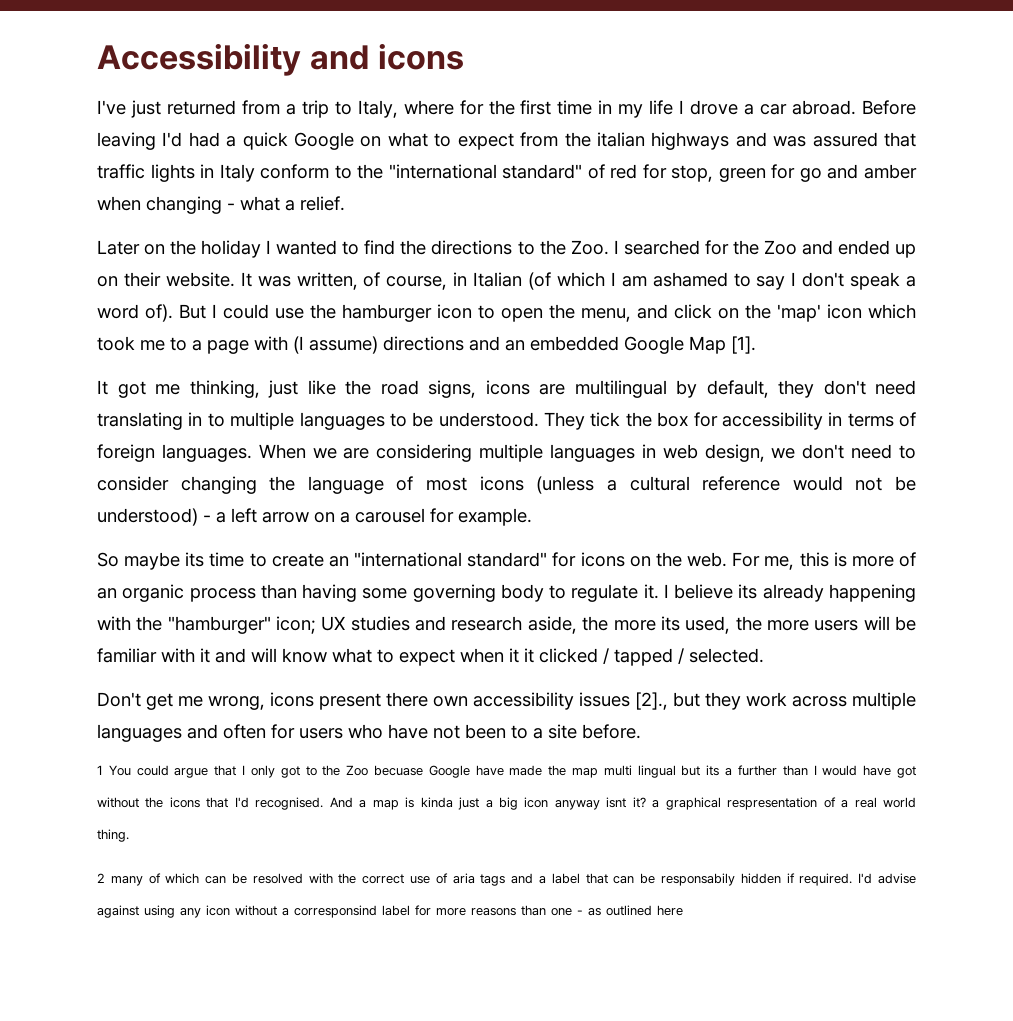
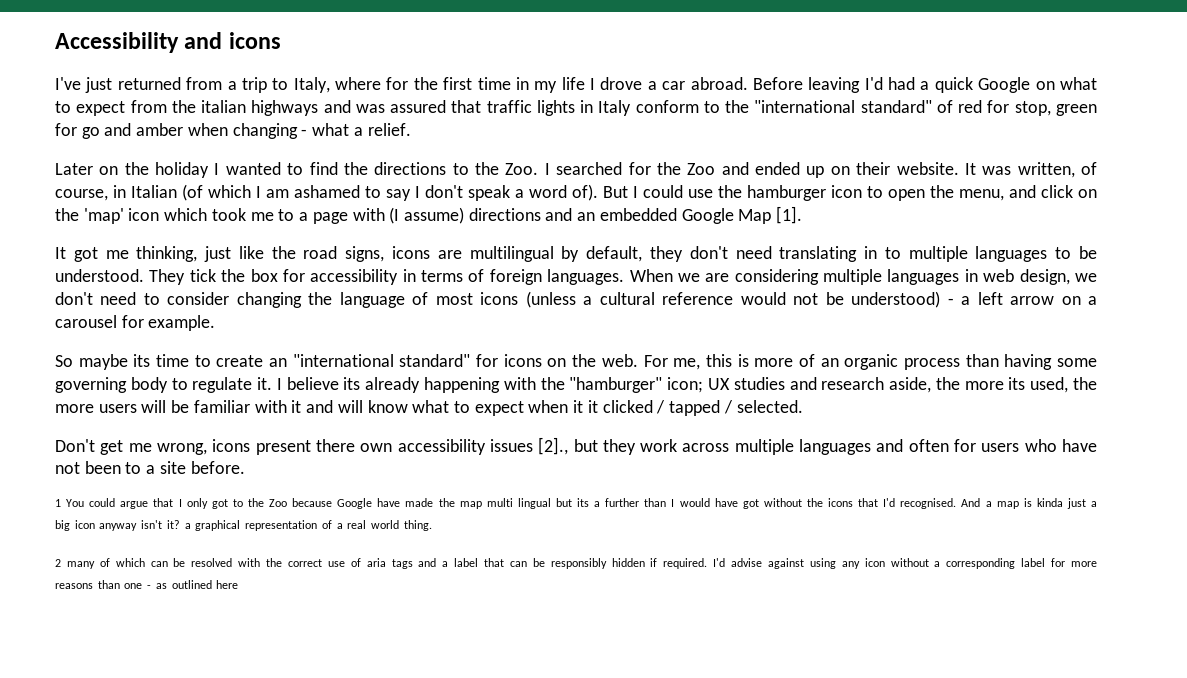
[373,765,423,776] becuase -> [292,498,333,507] because
[606,797,627,808] isnt -> [141,520,163,529] isn't
[727,797,818,810] respresentation -> [245,520,318,531] representation
[661,873,735,886] responsabily -> [550,558,607,569] responsibly
[294,905,377,918] corresponsind -> [946,558,1016,569] corresponding

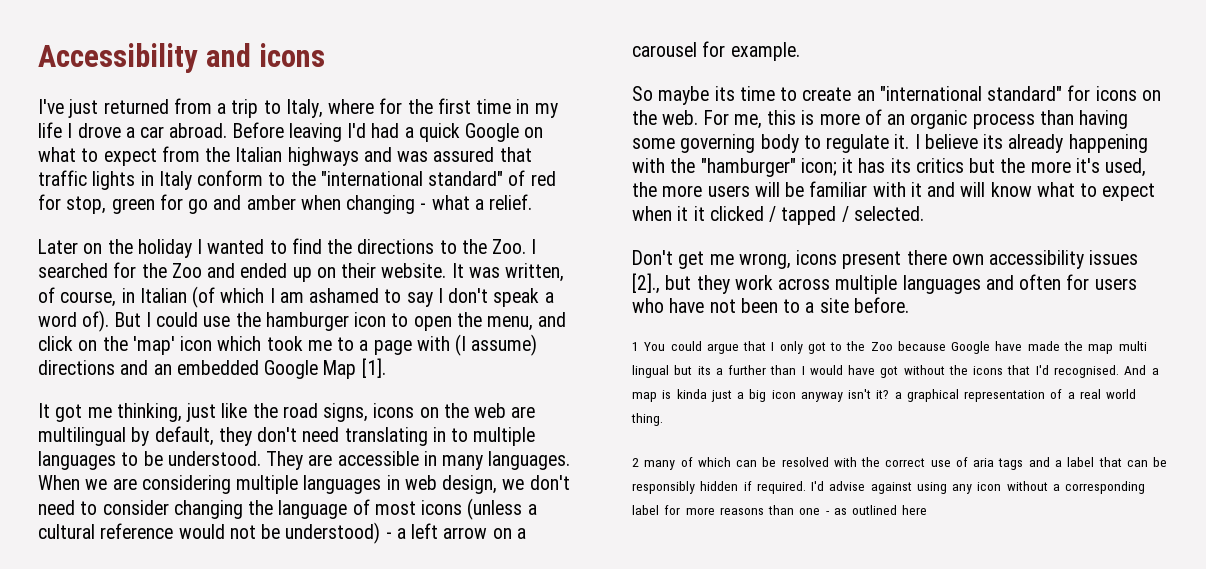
[201,100,247,113] italian -> [235,147,283,162] Italian
(431, 252) none -> [419,403,507,418] on the web
[189,269,542,285] tick the box for accessibility in terms of foreign -> [308,451,484,470] are accessible in many
[707,377,1026,393] UX studies and research aside, the more its -> [842,158,1100,173] it has its critics but the more it's

